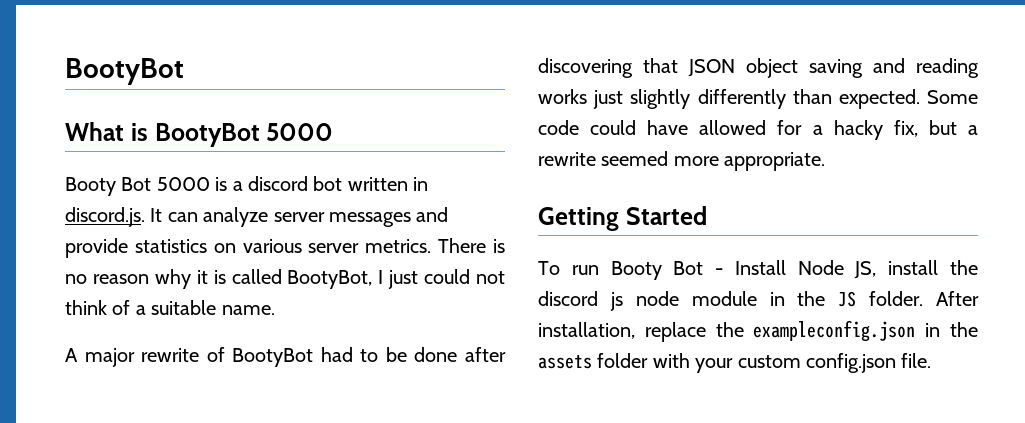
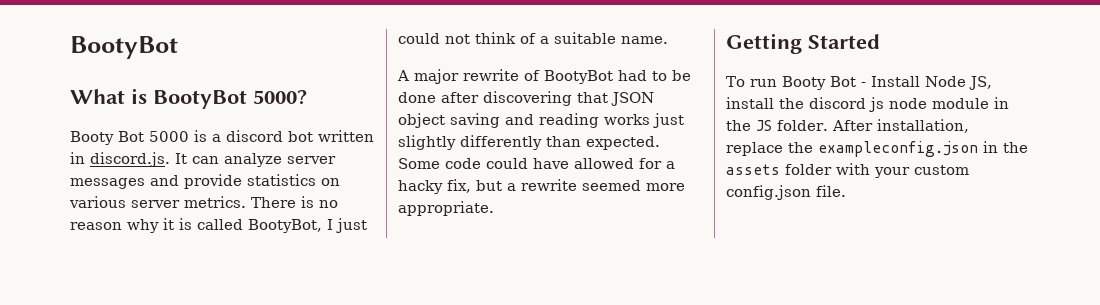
[266,123,334,141] 5000 -> [253,90,307,105] 5000?

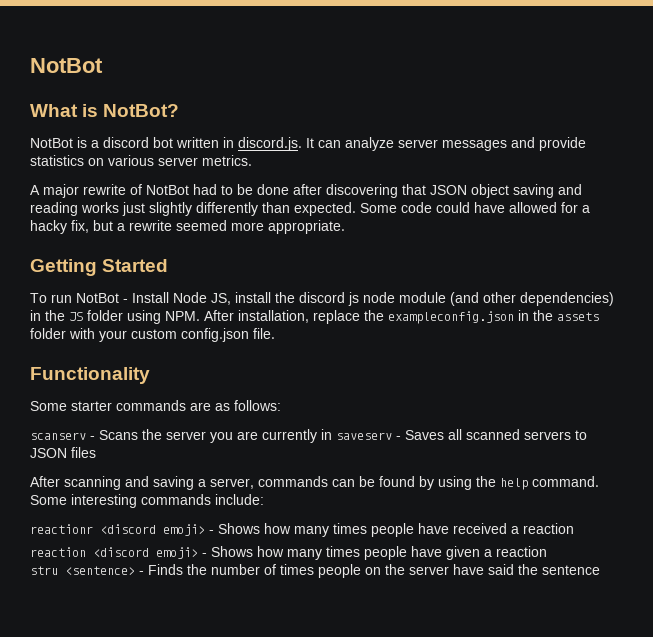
[70,36,178,59] BootyBot -> [30,58,103,73] NotBot
[153,90,307,109] [70,131,189,145] BootyBot 5000? // Booty Bot 5000 -> [103,104,180,117] [30,138,73,148] NotBot? // NotBot
[251,196,338,208] [70,218,367,233] [398,32,668,44] There is no reason why it is called BootyBot, I just could not think of a suitable name. -> (252, 160) none
[544,70,613,84] BootyBot -> [146,185,189,195] NotBot
[781,76,856,90] Booty Bot -> [76,293,119,303] NotBot
[994,97,1009,109] [726,120,828,131] in the JS folder. -> [450,292,614,306] [30,310,200,324] (and other dependencies) in the JS folder using NPM.
(846, 191) none -> [30,367,150,384] [30,400,281,411] [30,429,587,443] [30,447,96,458] [30,476,599,490] [30,494,264,508] [30,523,574,537] [30,546,547,560] [30,564,600,578] // Functionality // Some starter commands are as follows: // scanserv - Scans the server you are currently in saveserv - Saves all scanned servers to JSON files // After scanning and saving a server, commands can be found by using the help command. Some interesting commands include: // reactionr <discord emoji> - Shows how many times people have received a reaction // reaction <discord emoji> - Shows how many times people have given a reaction // stru <sentence> - Finds the number of times people on the server have said the sentence

